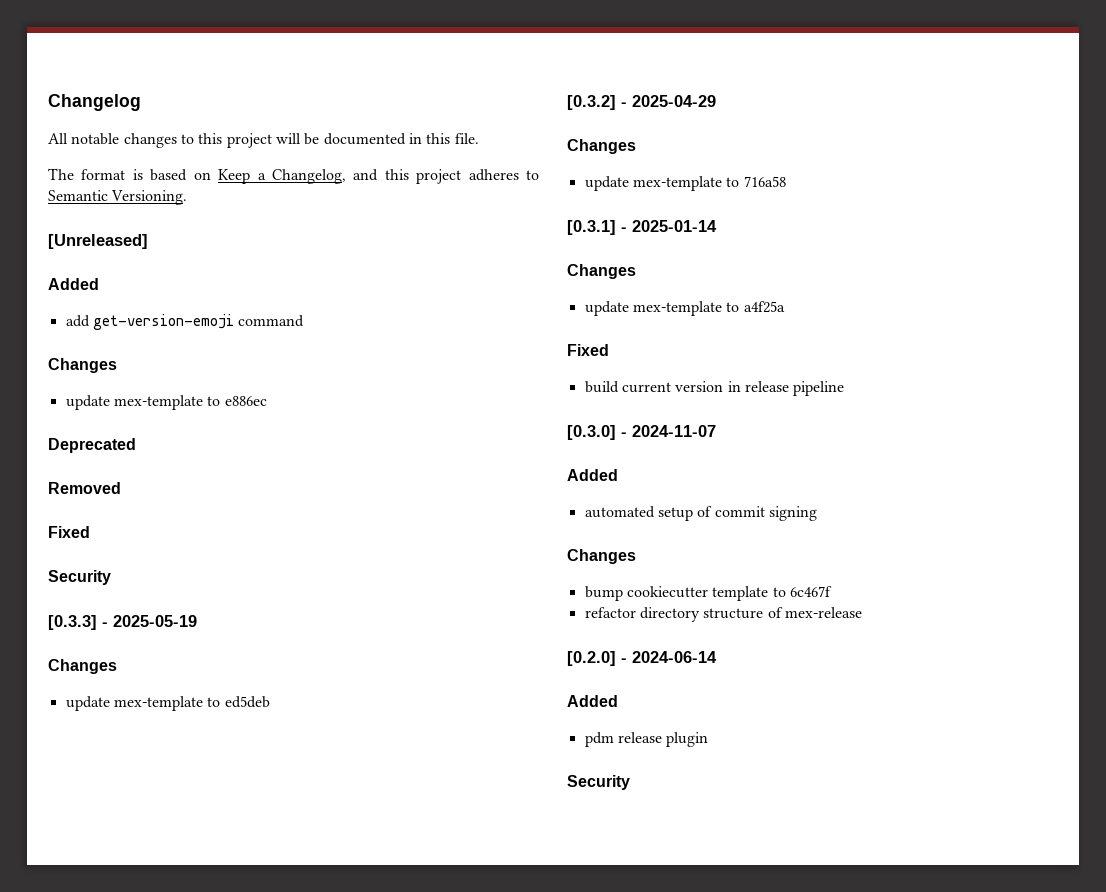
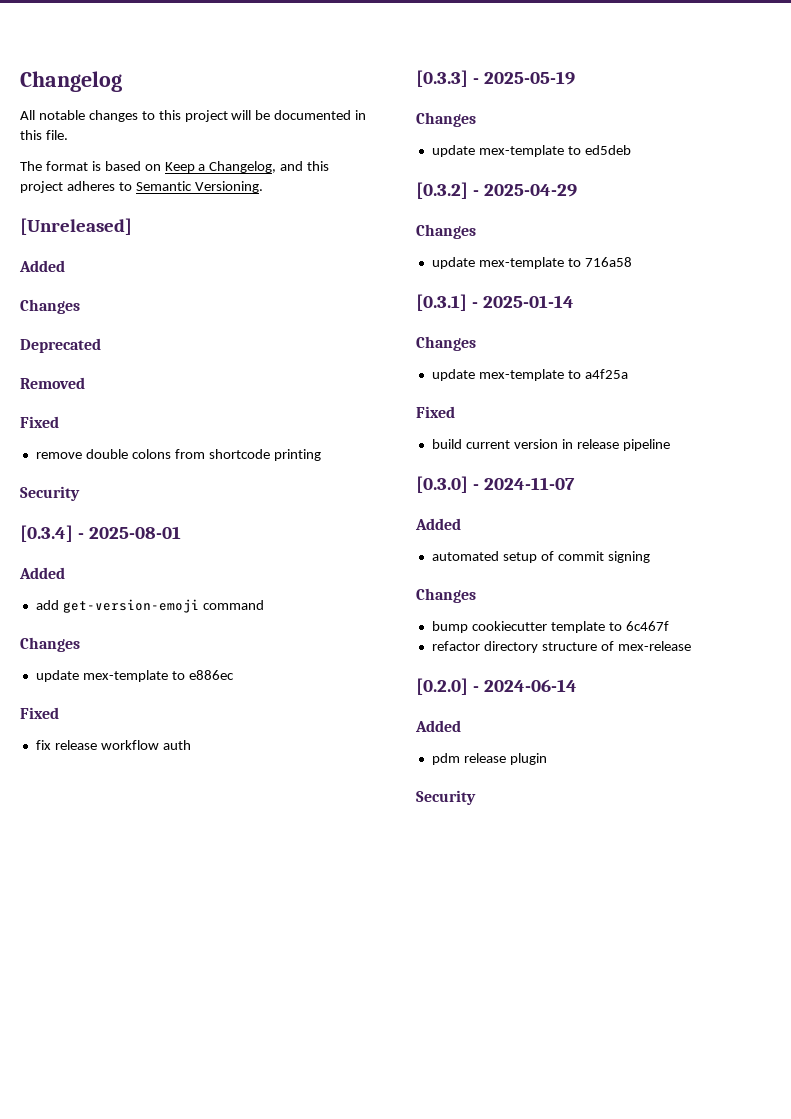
(99, 284) none -> [20,299,80,314] [20,338,101,353] [20,377,85,389] [20,416,59,428] [35,449,321,461] [20,486,80,501] [20,525,181,542] [19,567,65,579] // Changes // Deprecated // Removed // Fixed // remove double colons from shortcode printing // Security // [0.3.4] - 2025-08-01 // Added
[48,438,136,453] [48,482,121,494] [48,526,90,538] [48,570,111,585] // Deprecated // Removed // Fixed // Security -> [20,707,59,719] [35,740,191,750] // Fixed // fix release workflow auth

